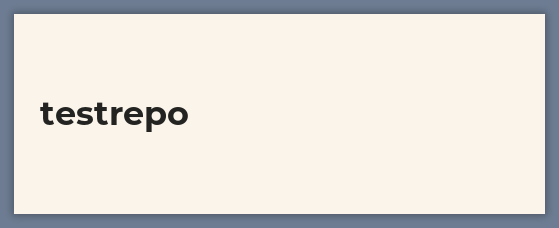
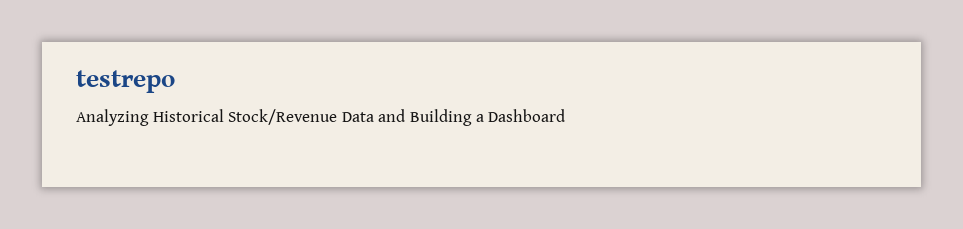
(189, 117) none -> [76,109,566,126] // Analyzing Historical Stock/Revenue Data and Building a Dashboard

